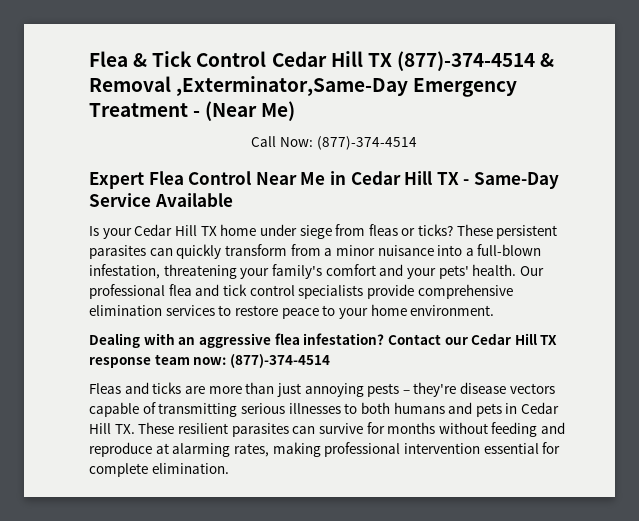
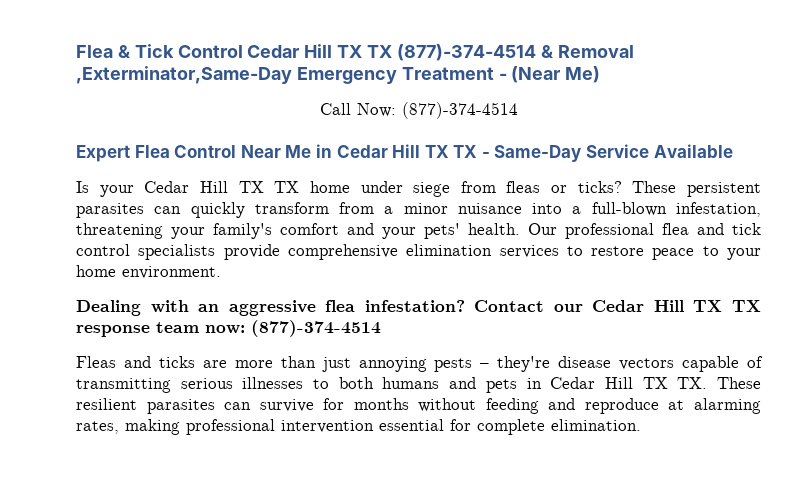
(392, 60) none -> [367,45,393,58] TX
(459, 178) none -> [453,145,478,158] TX
(217, 231) none -> [274,181,300,193] TX
(558, 340) none -> [731,300,761,312] TX
(111, 428) none -> [642,377,668,389] TX

